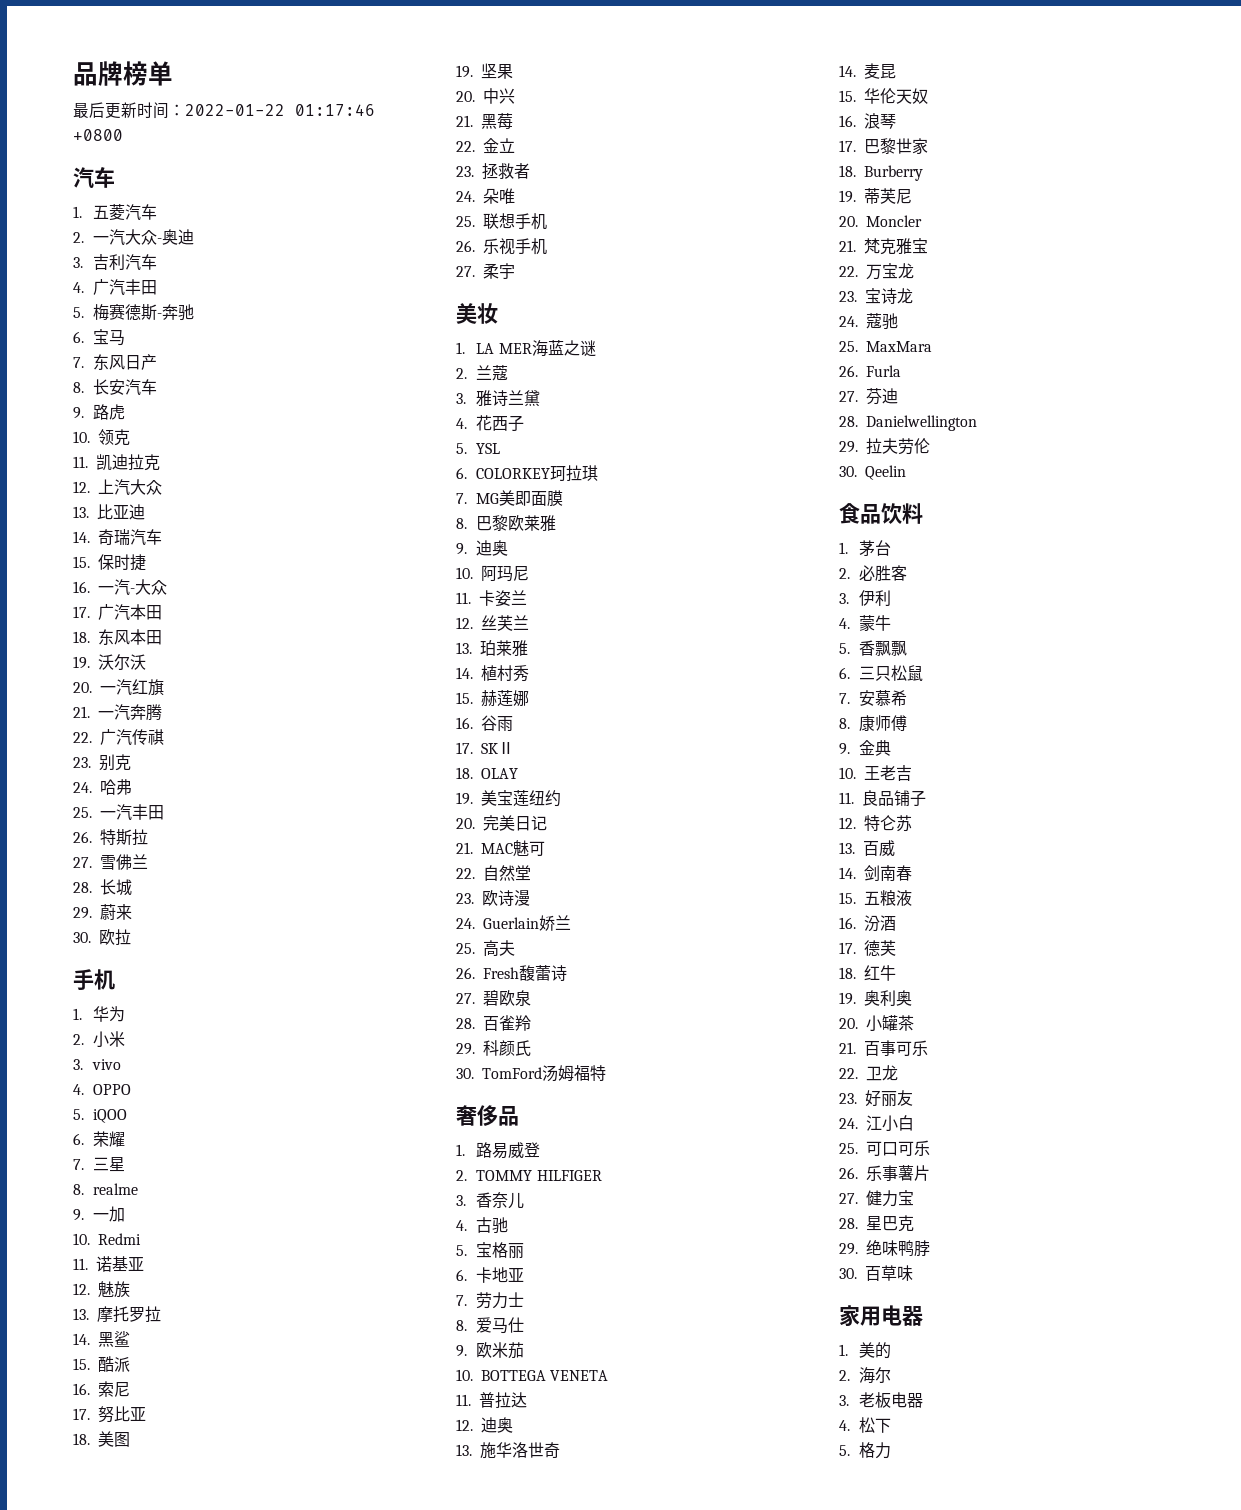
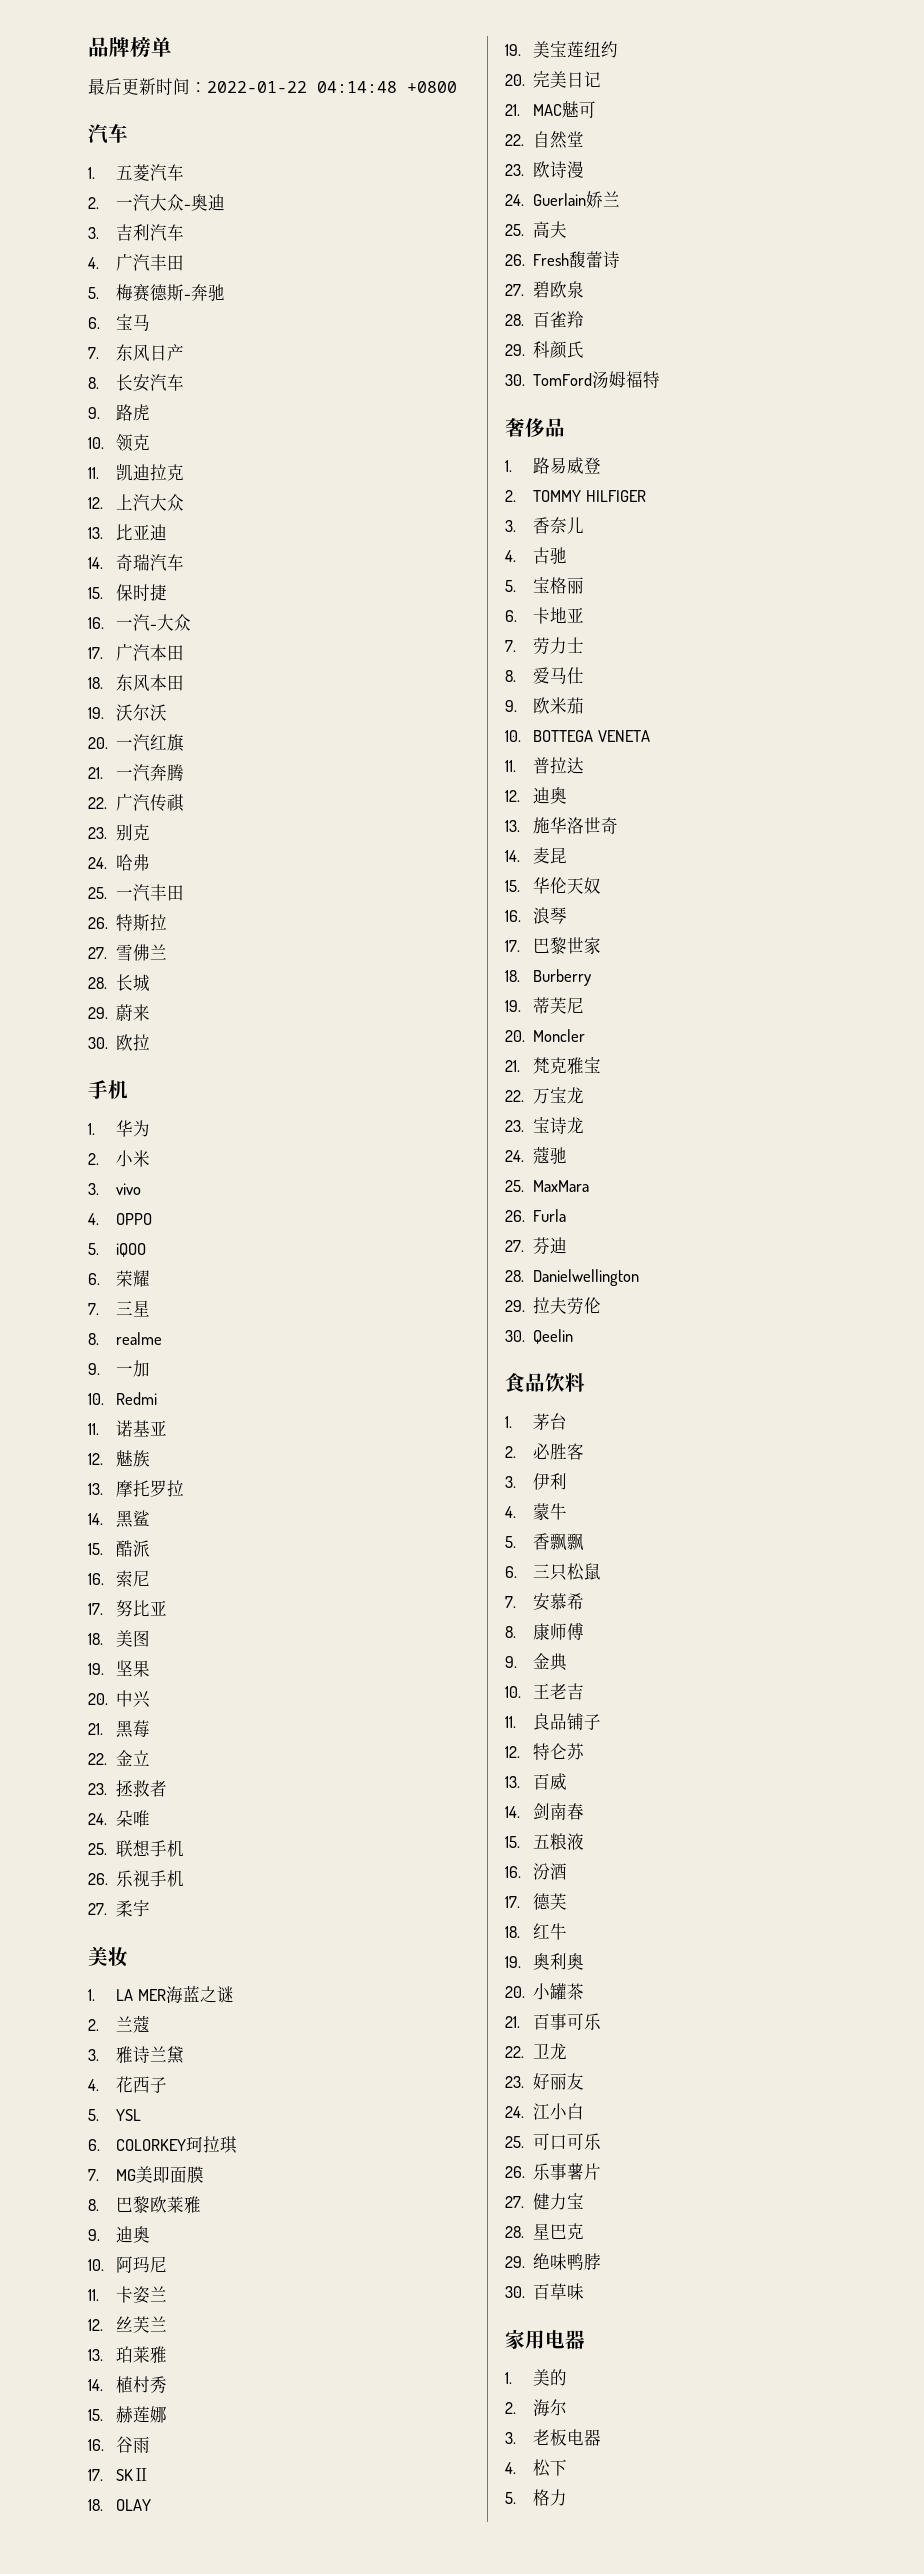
[295,104,375,116] 01:17:46 -> [317,81,397,93] 04:14:48

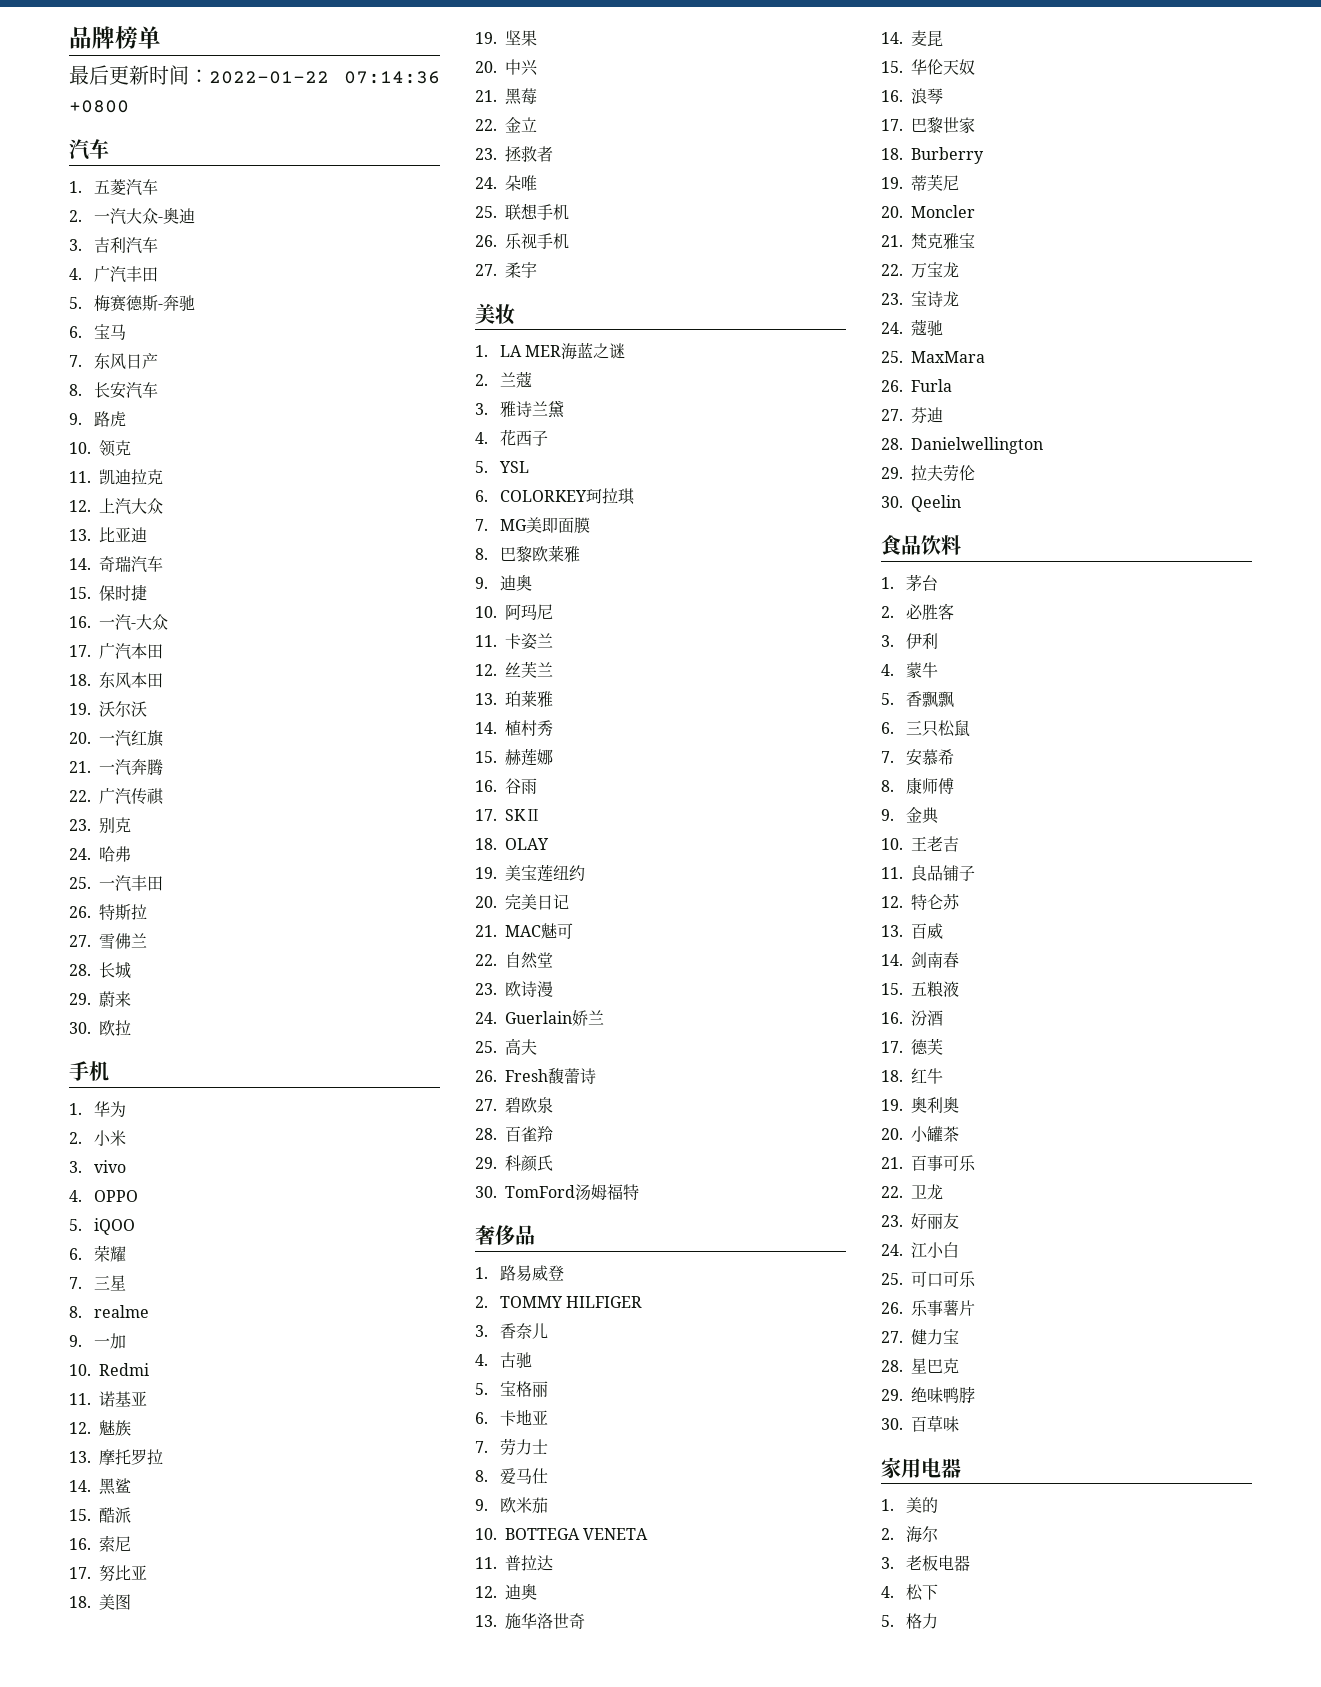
[317,81,397,93] 04:14:48 -> [344,71,440,84] 07:14:36

